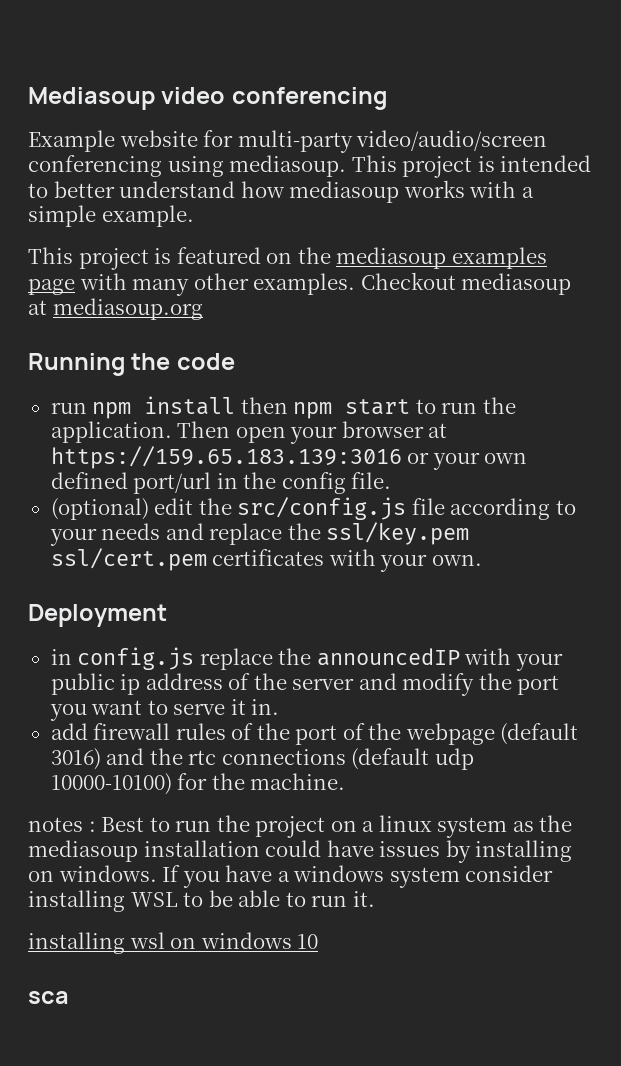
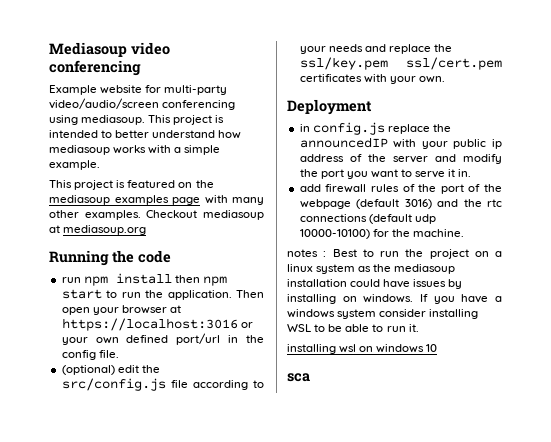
[50,446,402,469] https://159.65.183.139:3016 -> [61,318,238,331] https://localhost:3016

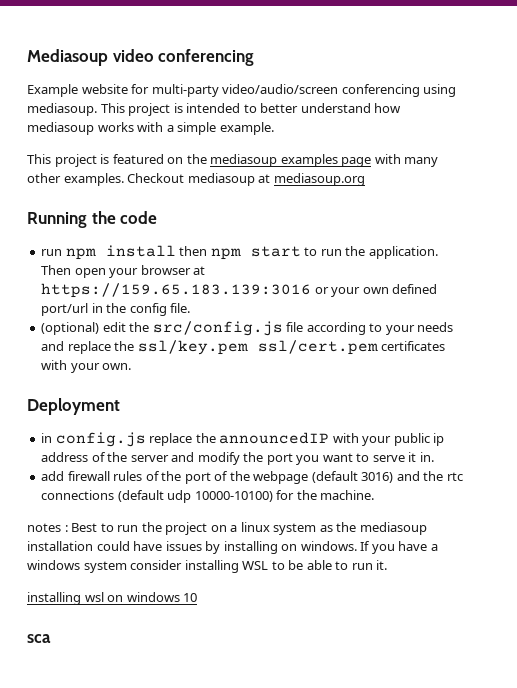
[61,318,238,331] https://localhost:3016 -> [41,283,312,298] https://159.65.183.139:3016

